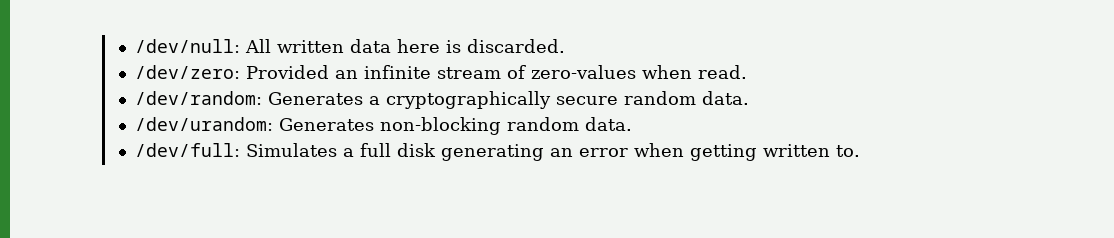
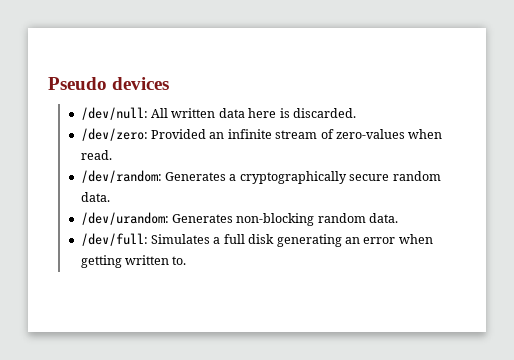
(134, 46) none -> [48,77,170,90] Pseudo devices //

